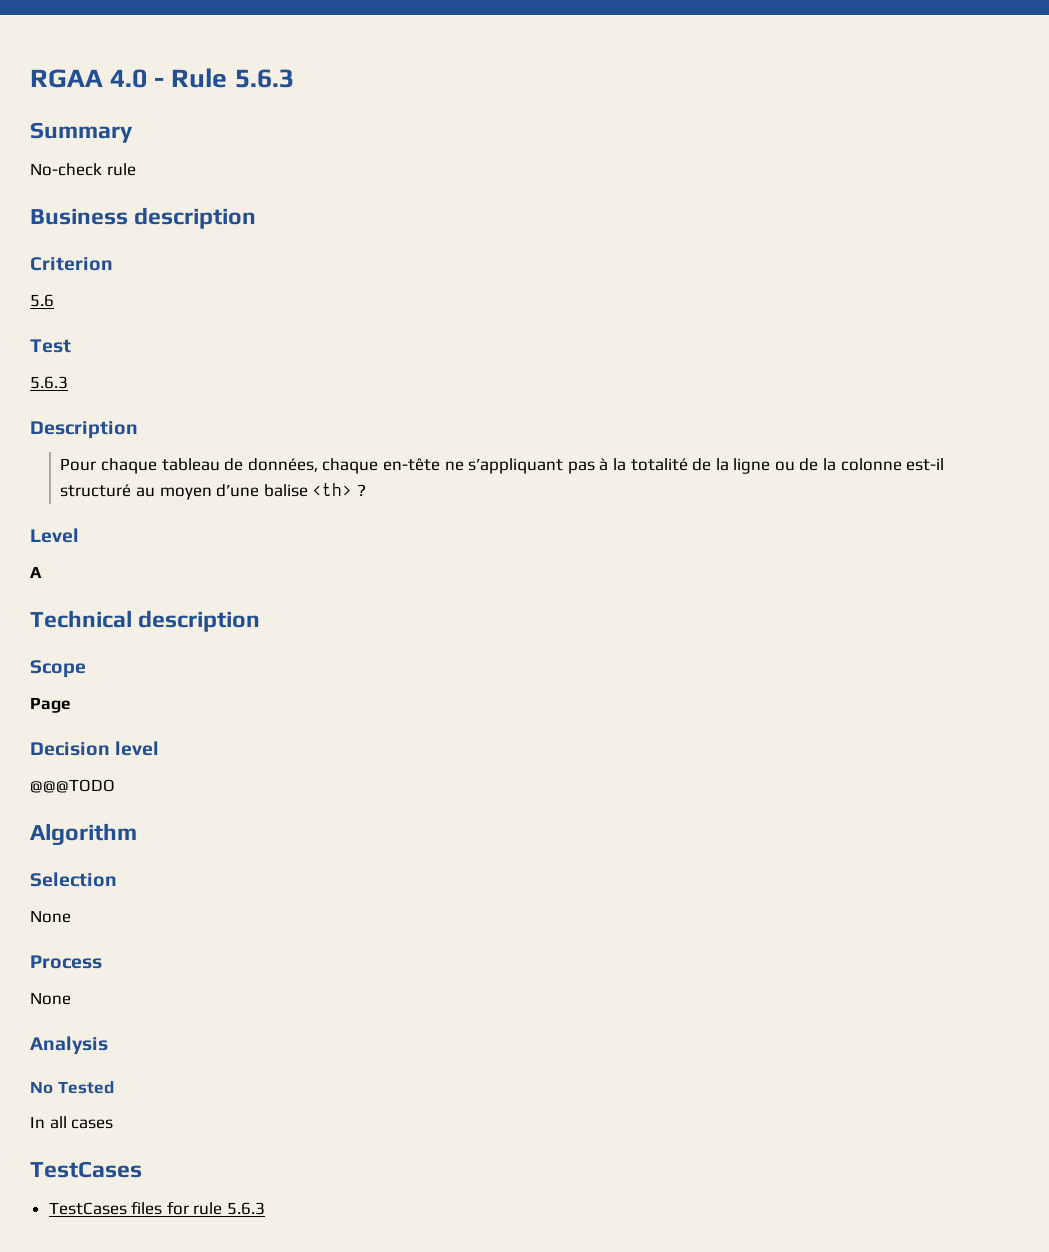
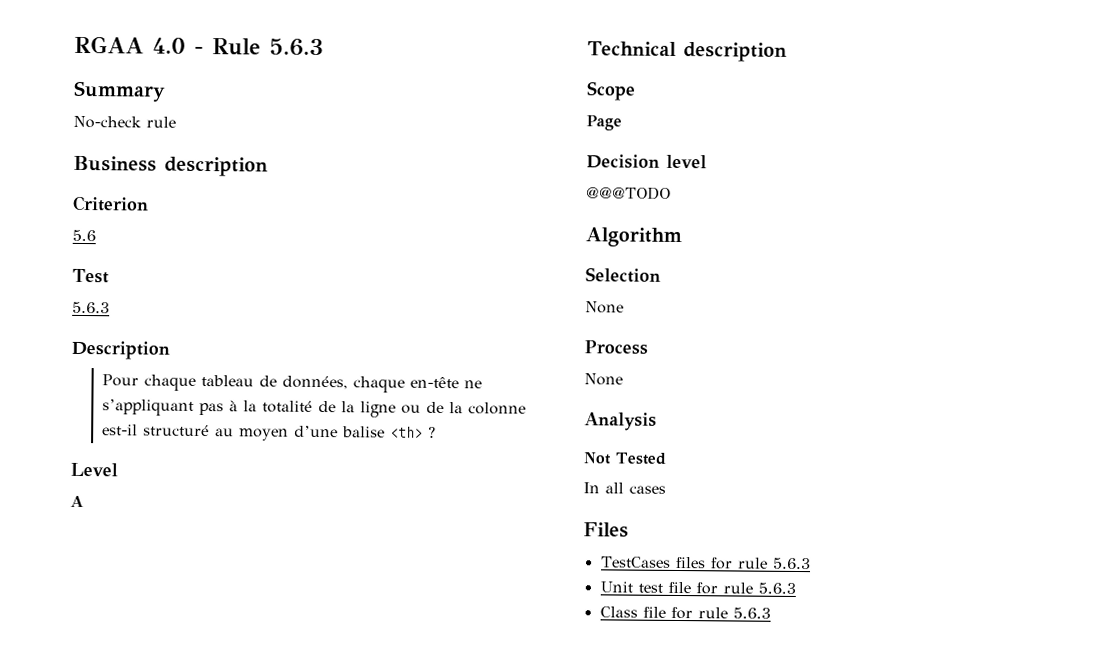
[30,1081,53,1094] No -> [583,452,612,465] Not
[30,1161,142,1178] TestCases -> [583,522,629,538] Files
(266, 1208) none -> [599,581,796,595] [599,606,771,620] // Unit test file for rule 5.6.3 // Class file for rule 5.6.3

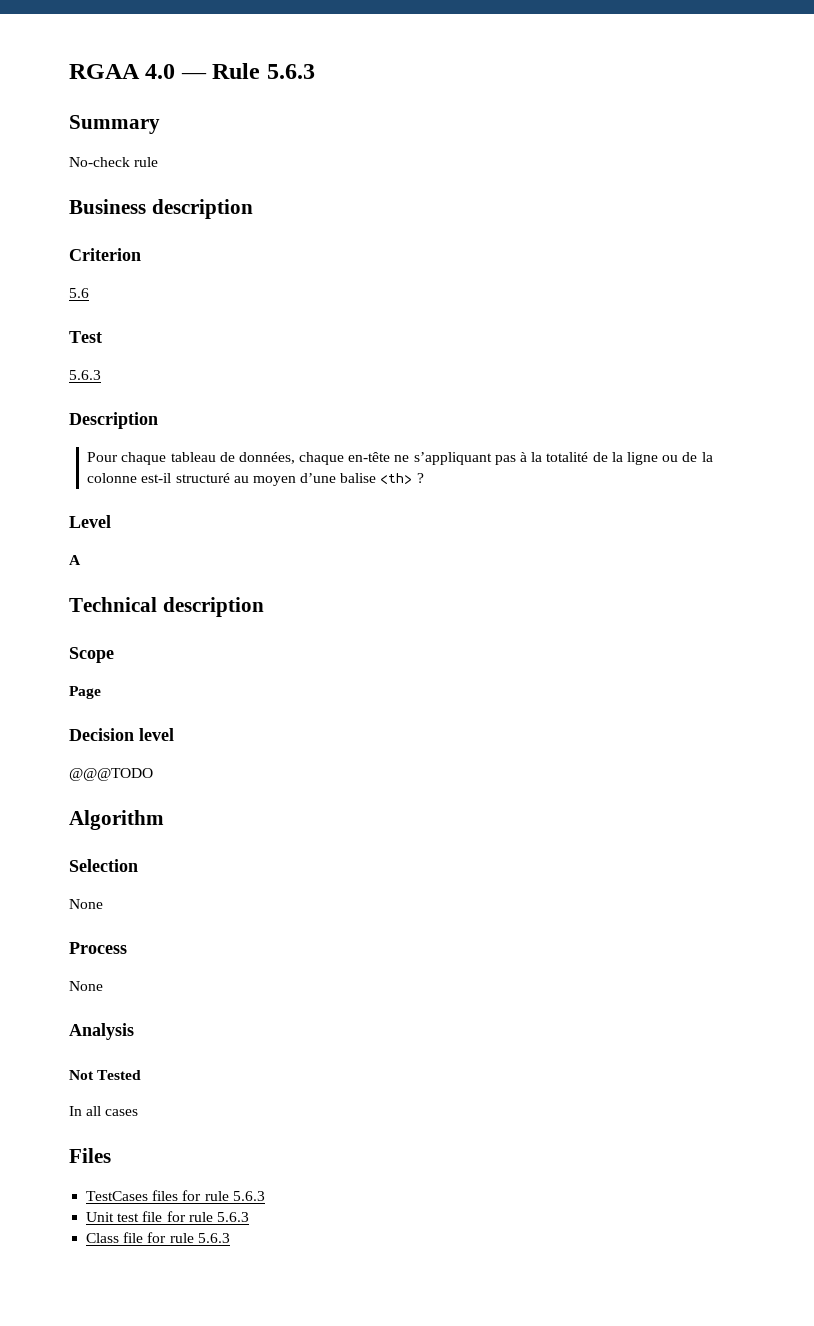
[194,46,204,55] - -> [180,73,207,79] —

